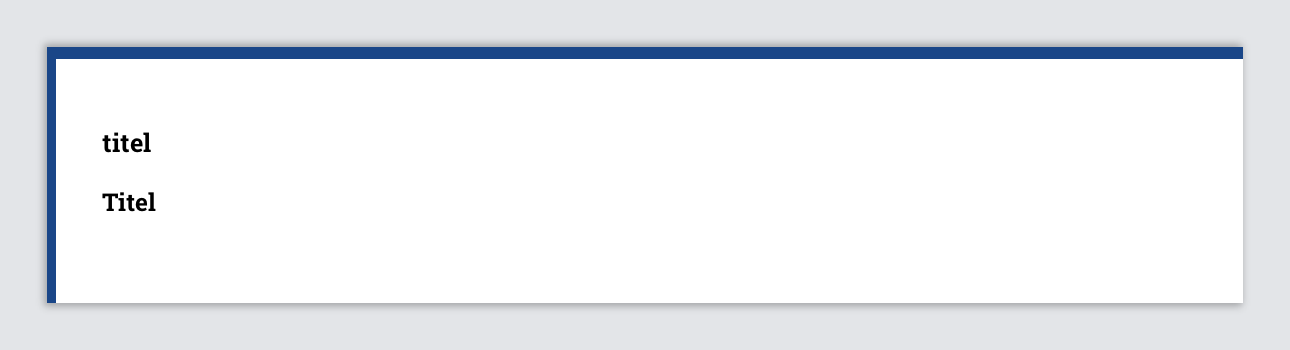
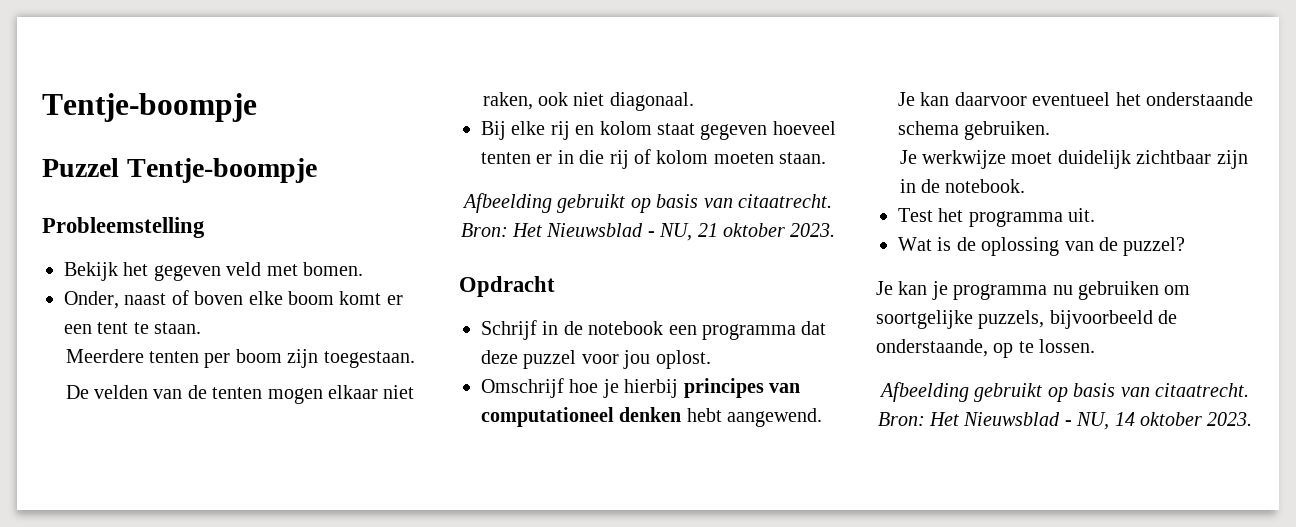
[102,132,151,153] [102,192,156,212] titel // Titel -> [42,93,257,122] [42,158,317,183] [42,217,205,238] [64,262,363,281] [64,290,403,309] [64,322,202,334] [65,349,415,368] [65,385,415,404] [482,92,694,111] [481,121,836,140] [481,149,827,169] [462,193,832,213] [460,223,836,241] [459,276,555,297] [481,320,827,340] [481,350,711,369] [481,378,800,398] [481,407,823,427] [898,92,1253,106] [898,121,1051,140] [899,150,1248,169] [899,179,1026,193] [898,208,1096,227] [898,237,1186,256] [876,281,1191,300] [876,310,1178,329] [876,339,1096,358] [879,382,1249,402] [877,412,1253,430] Tentje-boompje // Puzzel Tentje-boompje // Probleemstelling // Bekijk het gegeven veld met bomen. // Onder, naast of boven elke boom komt er een tent te staan. // Meerdere tenten per boom zijn toegestaan. // De velden van de tenten mogen elkaar niet raken, ook niet diagonaal. // Bij elke rij en kolom staat gegeven hoeveel tenten er in die rij of kolom moeten staan. // Afbeelding gebruikt op basis van citaatrecht. Bron: Het Nieuwsblad - NU, 21 oktober 2023. // Opdracht // Schrijf in de notebook een programma dat deze puzzel voor jou oplost. // Omschrijf hoe je hierbij principes van computationeel denken hebt aangewend. Je kan daarvoor eventueel het onderstaande schema gebruiken. // Je werkwijze moet duidelijk zichtbaar zijn in de notebook. // Test het programma uit. // Wat is de oplossing van de puzzel? // Je kan je programma nu gebruiken om soortgelijke puzzels, bijvoorbeeld de onderstaande, op te lossen. // Afbeelding gebruikt op basis van citaatrecht. Bron: Het Nieuwsblad - NU, 14 oktober 2023.

